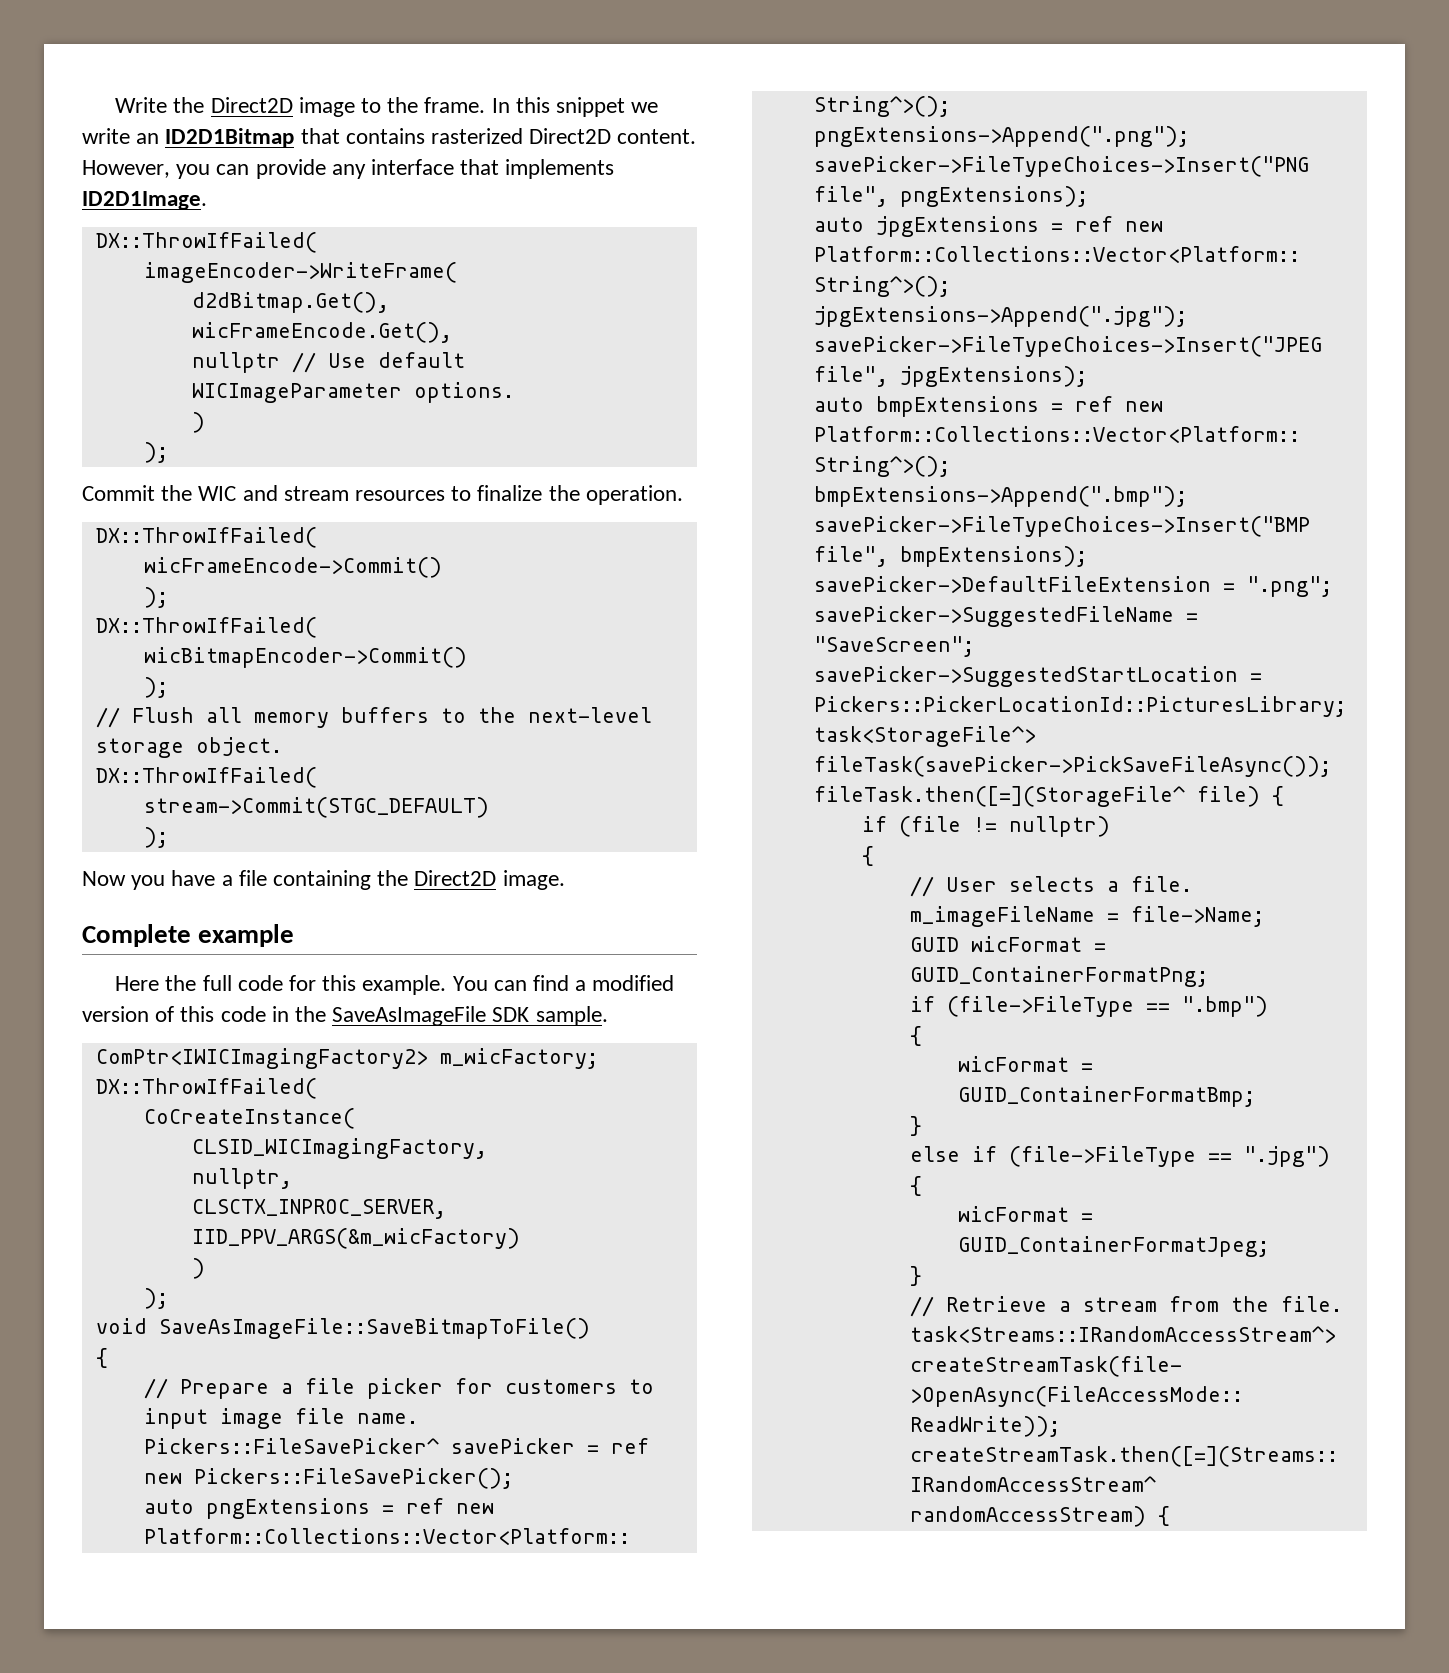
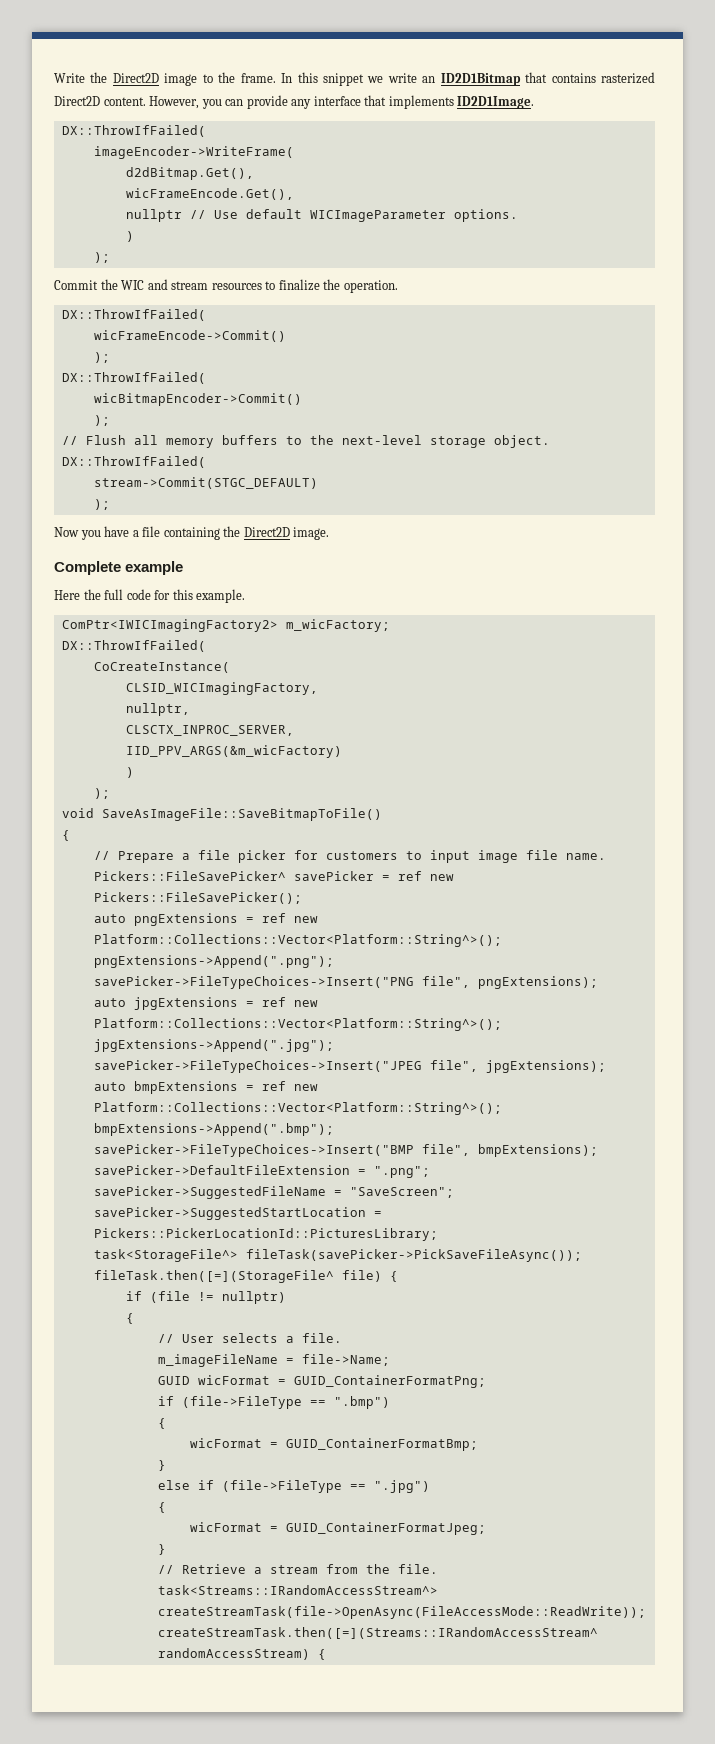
[452,975,675,991] [82,1006,608,1026] You can find a modified version of this code in the SaveAsImageFile SDK sample. -> (246, 596) none

